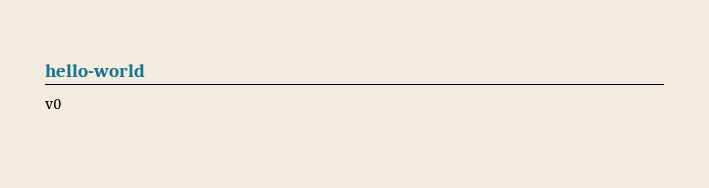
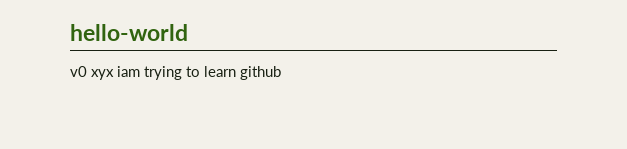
(62, 104) none -> [91,66,281,80] xyx iam trying to learn github

